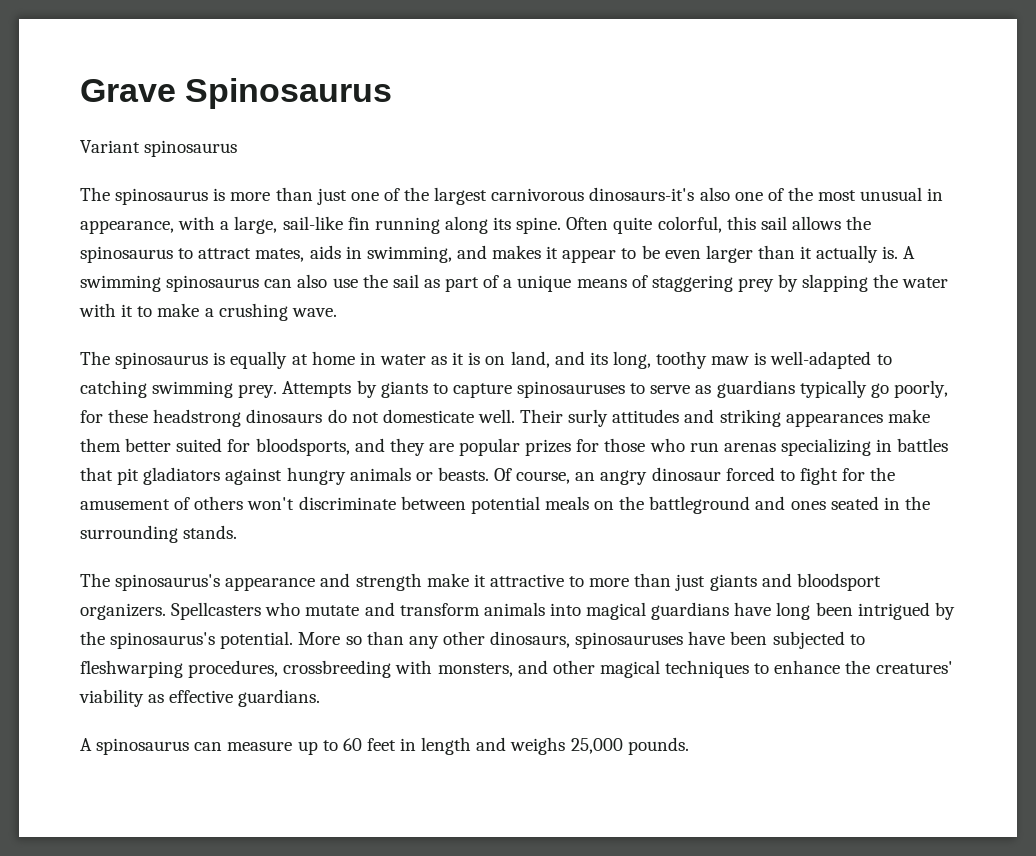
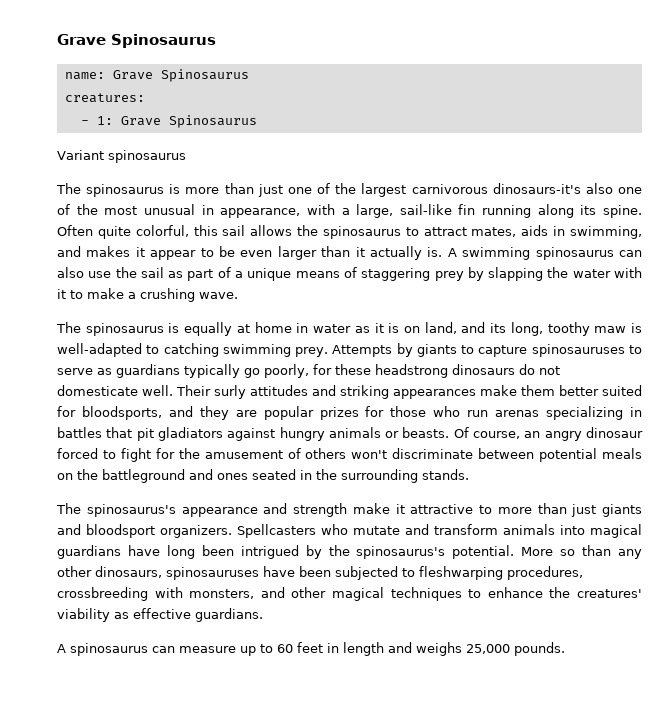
[80,78,393,109] Grave Spinosaurus -> [57,34,216,48] [64,69,249,82] [64,93,145,103] [80,115,257,128] Grave Spinosaurus // name: Grave Spinosaurus // creatures: // - 1: Grave Spinosaurus

